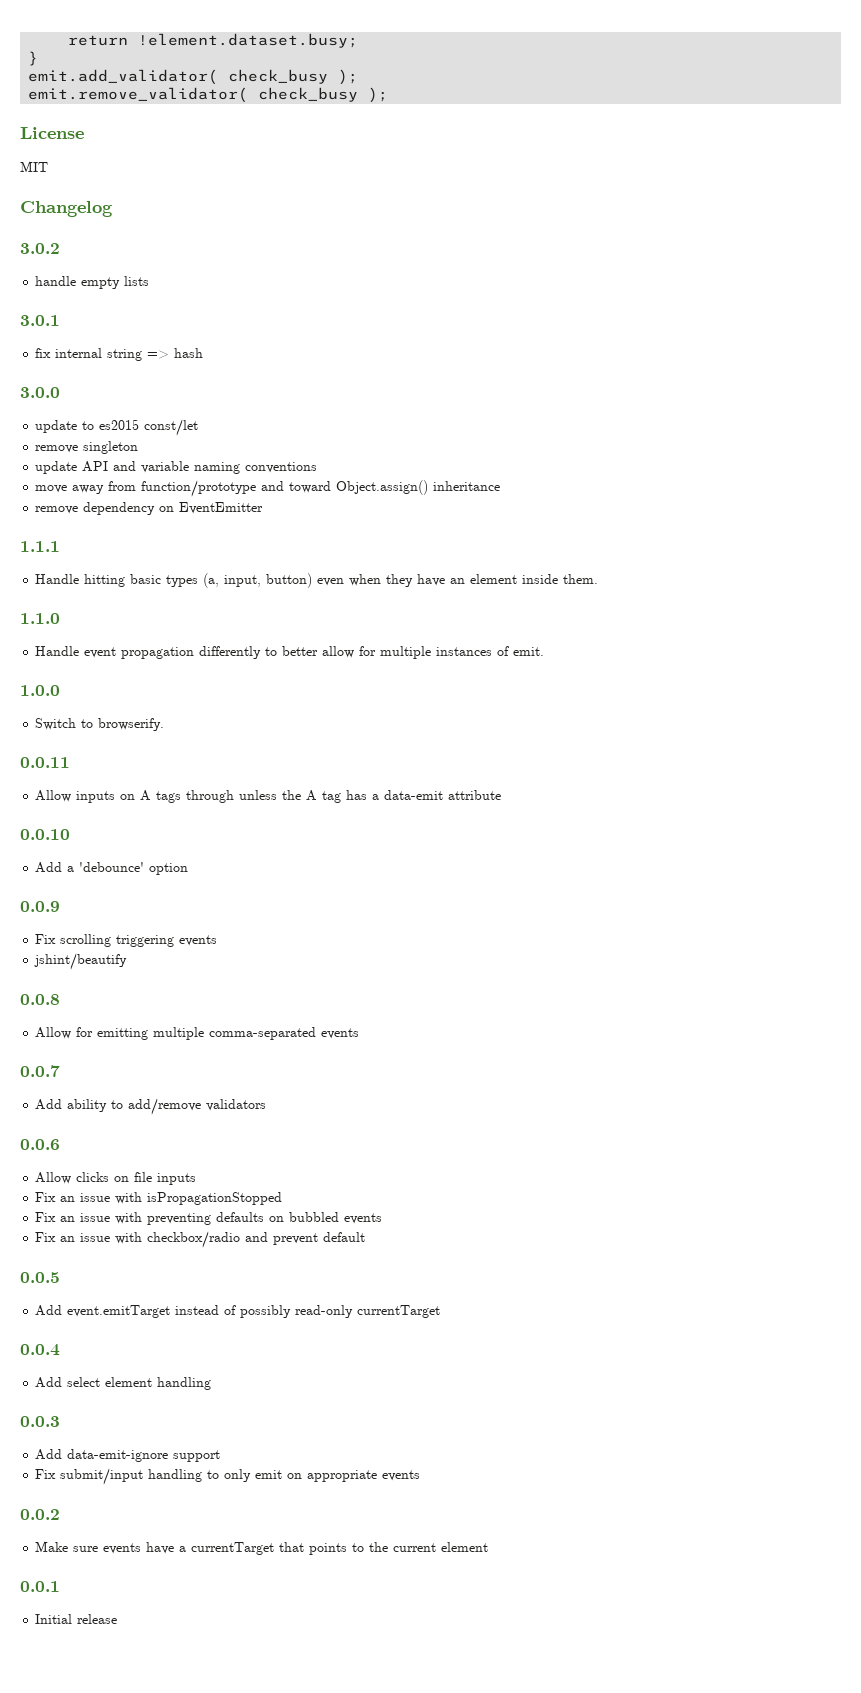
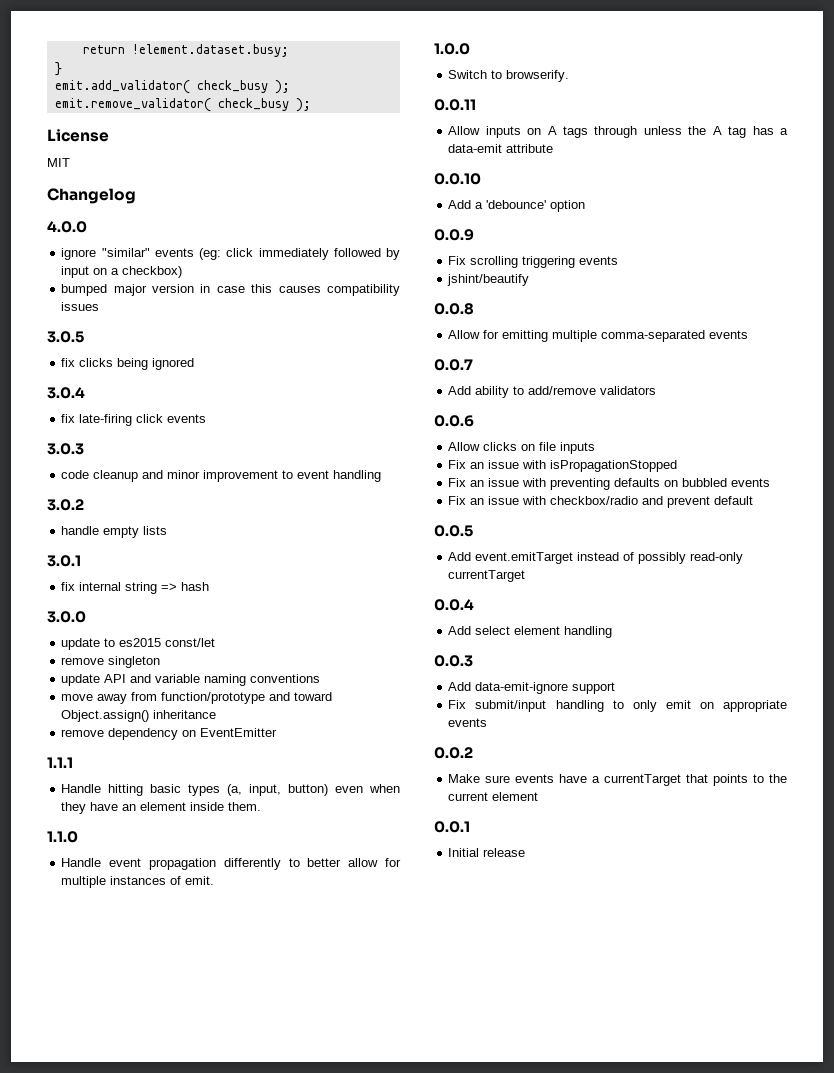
(113, 209) none -> [47,221,87,233] [61,248,400,260] [61,266,183,278] [61,284,400,296] [61,302,100,311] [47,331,84,343] [61,358,195,370] [47,387,85,399] [61,414,207,426] [47,443,84,455] [61,470,382,482] // 4.0.0 // ignore "similar" events (eg: click immediately followed by input on a checkbox) // bumped major version in case this causes compatibility issues // 3.0.5 // fix clicks being ignored // 3.0.4 // fix late-firing click events // 3.0.3 // code cleanup and minor improvement to event handling

